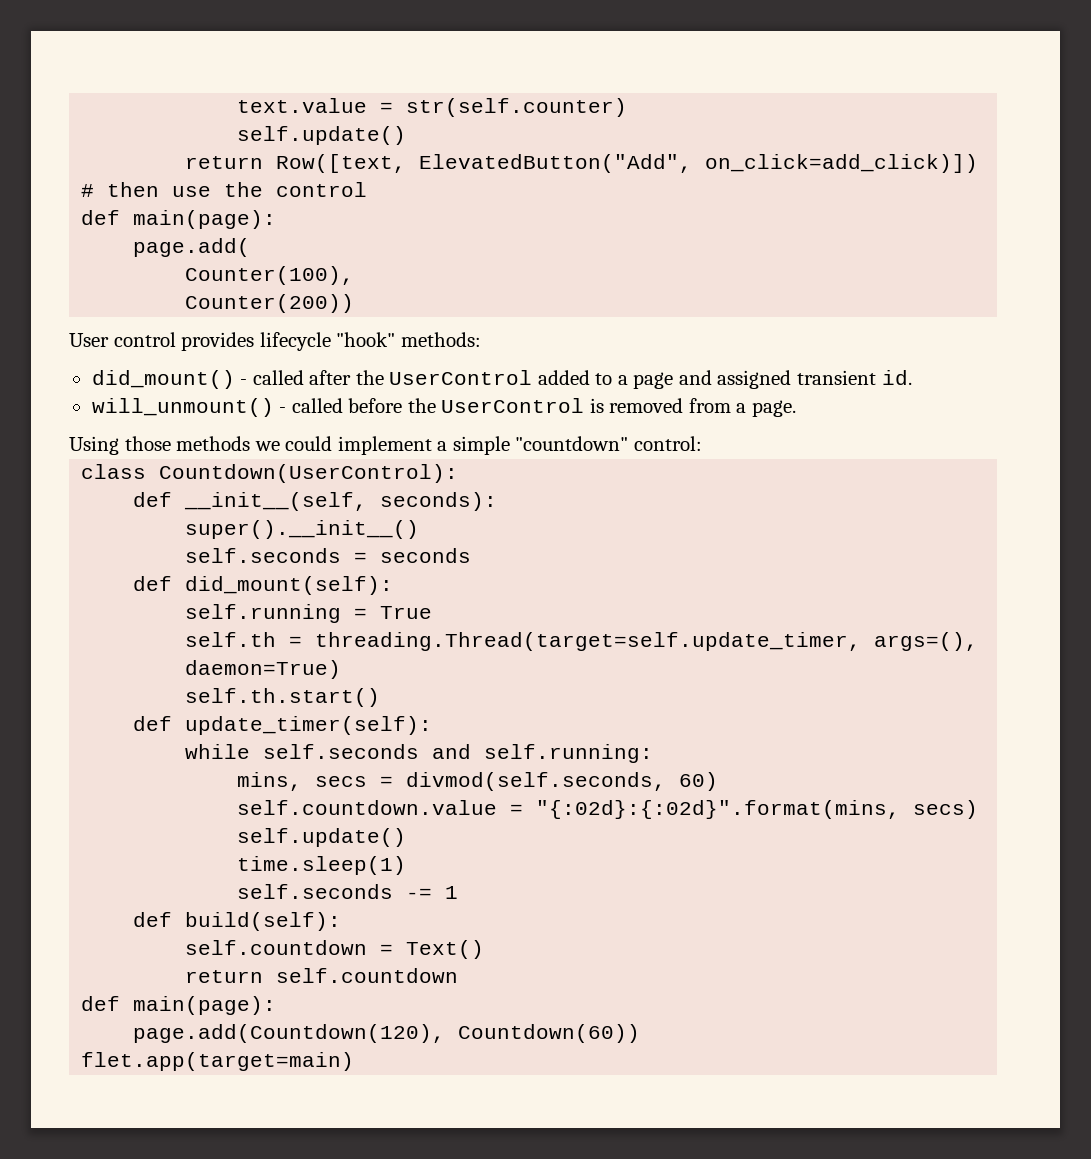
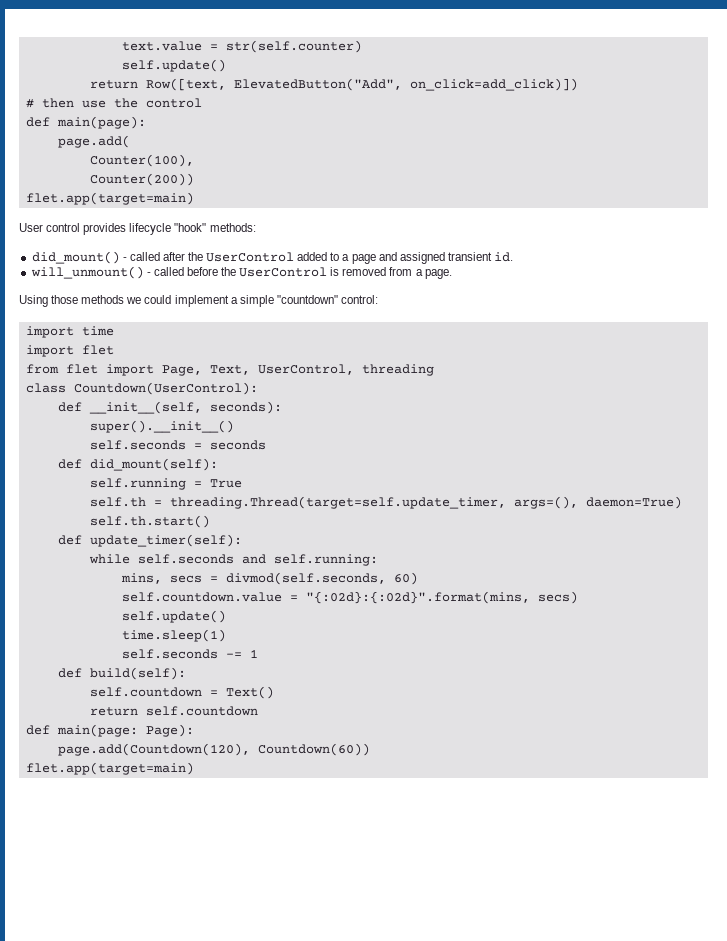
(355, 303) none -> [25,192,194,205] // flet.app(target=main)
(702, 443) none -> [25,326,114,338] [25,345,114,357] [25,364,434,376] // import time // import flet // from flet import Page, Text, UserControl, threading
[133,996,277,1015] main(page): -> [56,724,194,737] main(page: Page):

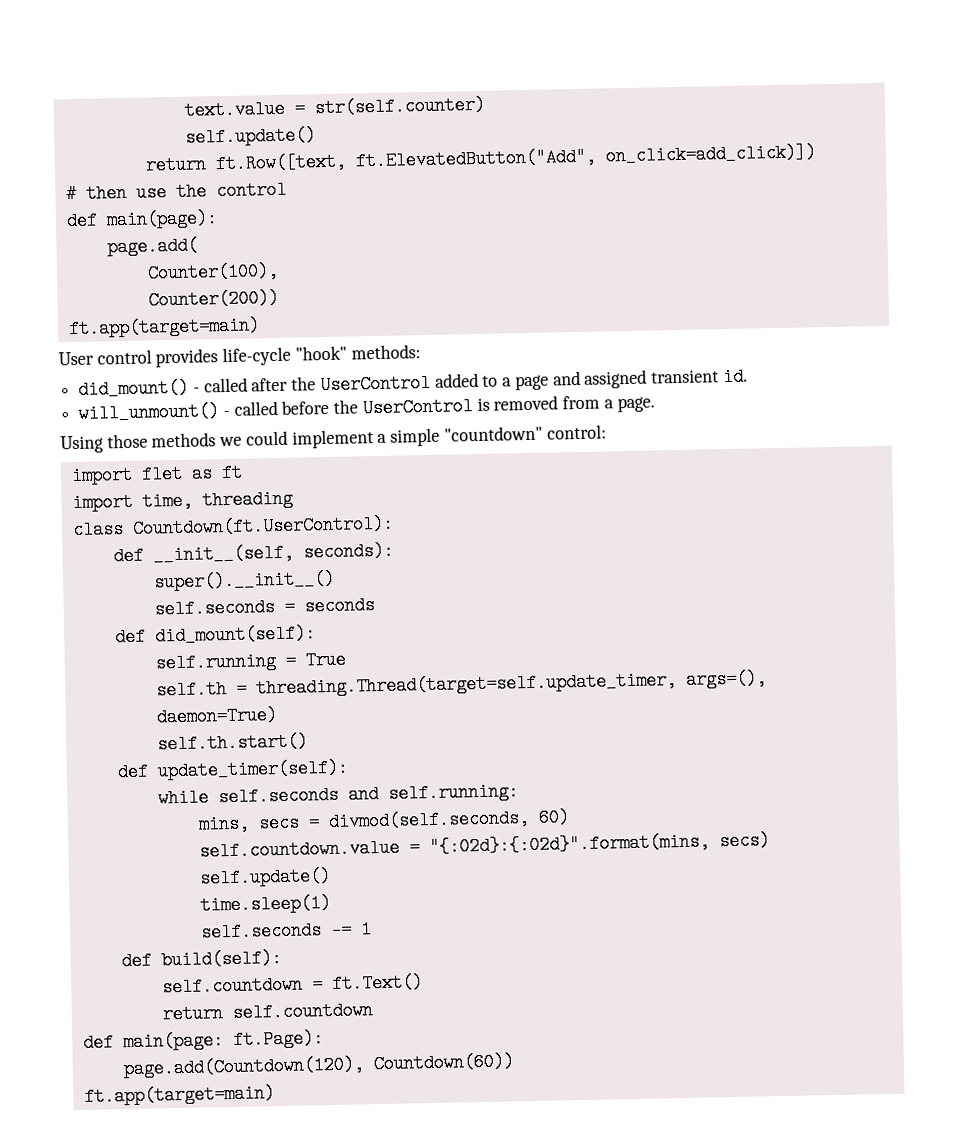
[145,78,402,91] Row([text, ElevatedButton("Add", -> [214,147,596,174] ft.Row([text, ft.ElevatedButton("Add",
[25,192,194,205] flet.app(target=main) -> [67,316,260,339] ft.app(target=main)
[129,223,172,235] lifecycle -> [222,346,292,367] life-cycle
[81,326,114,336] [25,345,114,357] [25,364,354,376] time // import flet // from flet import Page, Text, UserControl, -> [140,463,243,484] [71,491,193,513] flet as ft // import time,
[73,382,258,395] Countdown(UserControl): -> [131,514,394,538] Countdown(ft.UserControl):
[225,686,274,699] Text() -> [331,973,423,994] ft.Text()
[145,724,194,737] Page): -> [232,1029,324,1049] ft.Page):
[25,762,194,775] flet.app(target=main) -> [83,1084,275,1106] ft.app(target=main)

